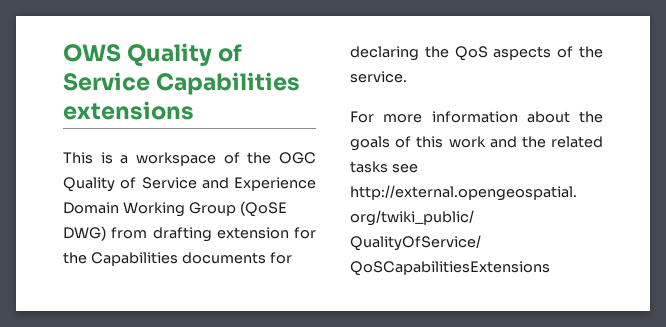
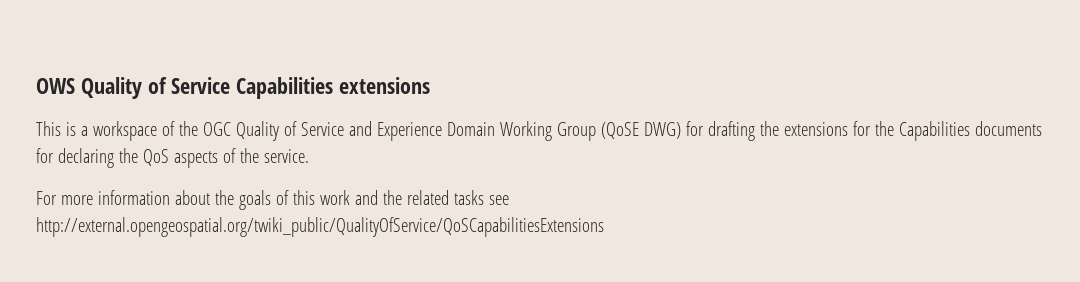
[111,227,289,242] from drafting extension -> [685,121,848,141] for drafting the extensions

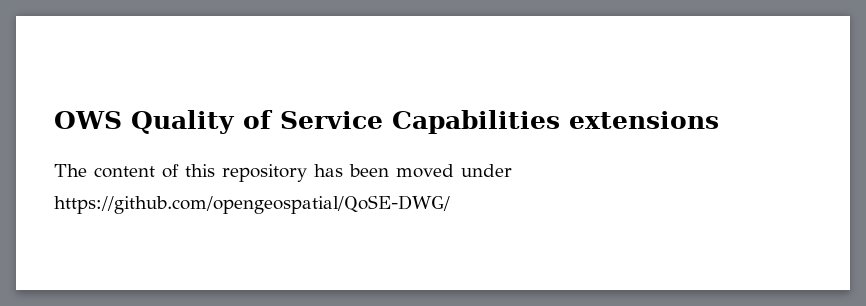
[36,121,1042,141] [36,148,309,168] [36,190,509,210] [36,217,604,237] This is a workspace of the OGC Quality of Service and Experience Domain Working Group (QoSE DWG) for drafting the extensions for the Capabilities documents for declaring the QoS aspects of the service. // For more information about the goals of this work and the related tasks see http://external.opengeospatial.org/twiki_public/QualityOfService/QoSCapabilitiesExtensions -> [54,164,512,182] [54,195,450,214] The content of this repository has been moved under https://github.com/opengeospatial/QoSE-DWG/

